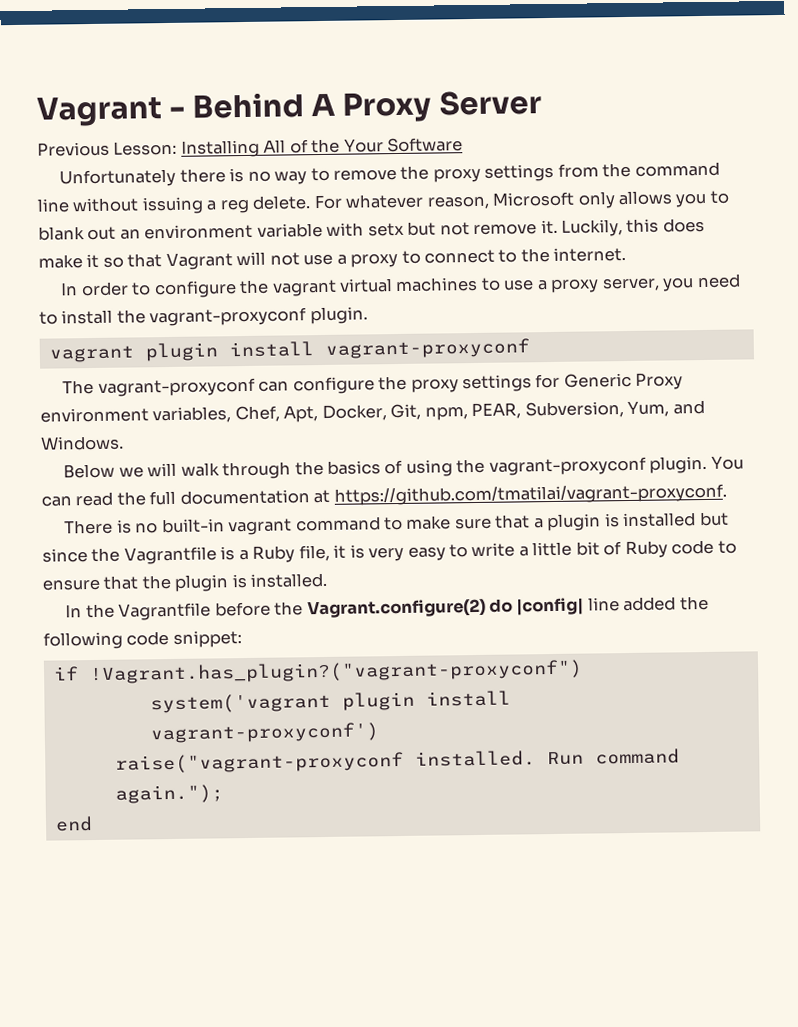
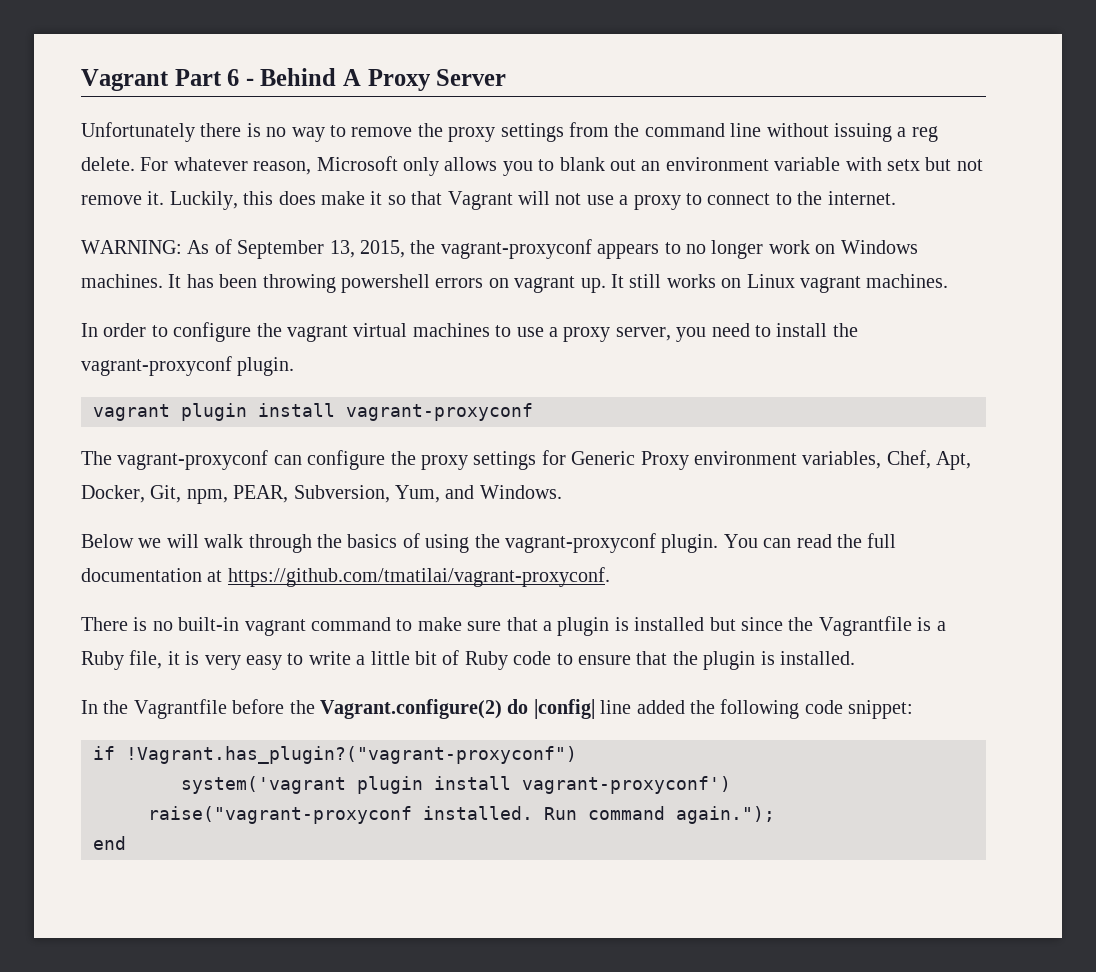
[36,96,162,127] Vagrant -> [81,69,240,91] Vagrant Part 6
[37,137,464,158] // Previous Lesson: Installing All of the Your Software -> (507, 77) none
(627, 254) none -> [81,239,918,259] [81,274,949,293] // WARNING: As of September 13, 2015, the vagrant-proxyconf appears to no longer work on Windows machines. It has been throwing powershell errors on vagrant up. It still works on Linux vagrant machines.

